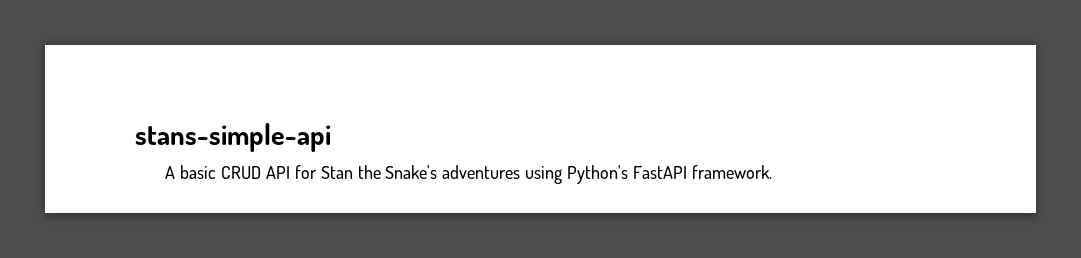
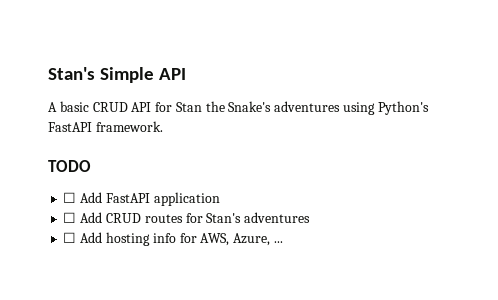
[135,123,331,152] stans-simple-api -> [48,67,186,83] Stan's Simple API
(772, 172) none -> [48,160,91,172] [63,192,220,206] [63,212,311,223] [63,232,283,246] // TODO // ☐ Add FastAPI application // ☐ Add CRUD routes for Stan's adventures // ☐ Add hosting info for AWS, Azure, ...

